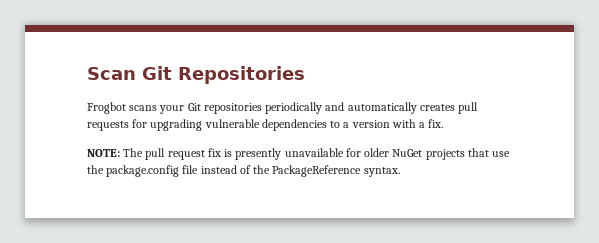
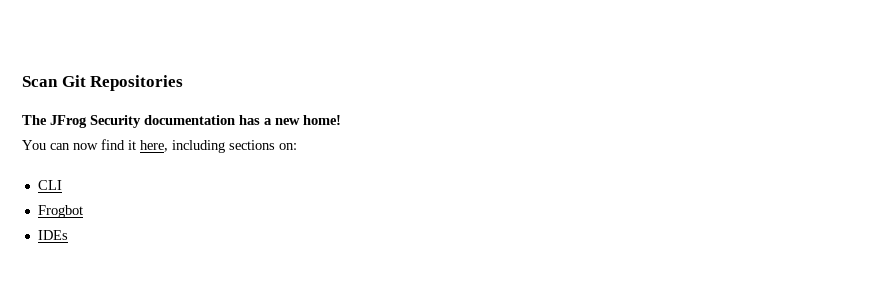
[87,102,479,114] [87,119,444,131] [87,148,511,160] [87,165,400,177] Frogbot scans your Git repositories periodically and automatically creates pull requests for upgrading vulnerable dependencies to a version with a fix. // NOTE: The pull request fix is presently unavailable for older NuGet projects that use the package.config file instead of the PackageReference syntax. -> [22,115,341,128] [22,139,297,153] [37,180,62,190] [37,205,83,218] [37,230,68,240] The JFrog Security documentation has a new home! // You can now find it here, including sections on: // CLI // Frogbot // IDEs

